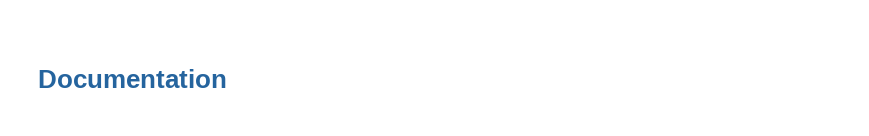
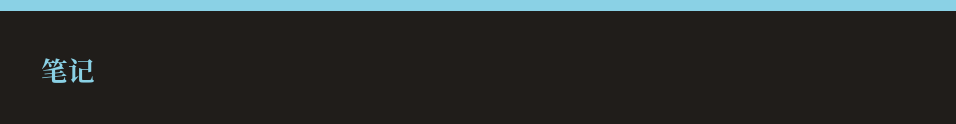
[38,69,227,88] Documentation -> [41,58,95,83] 笔记

